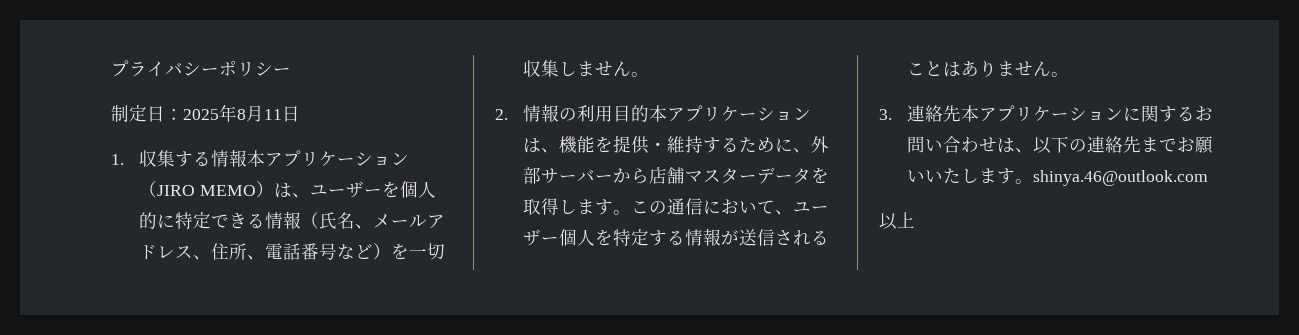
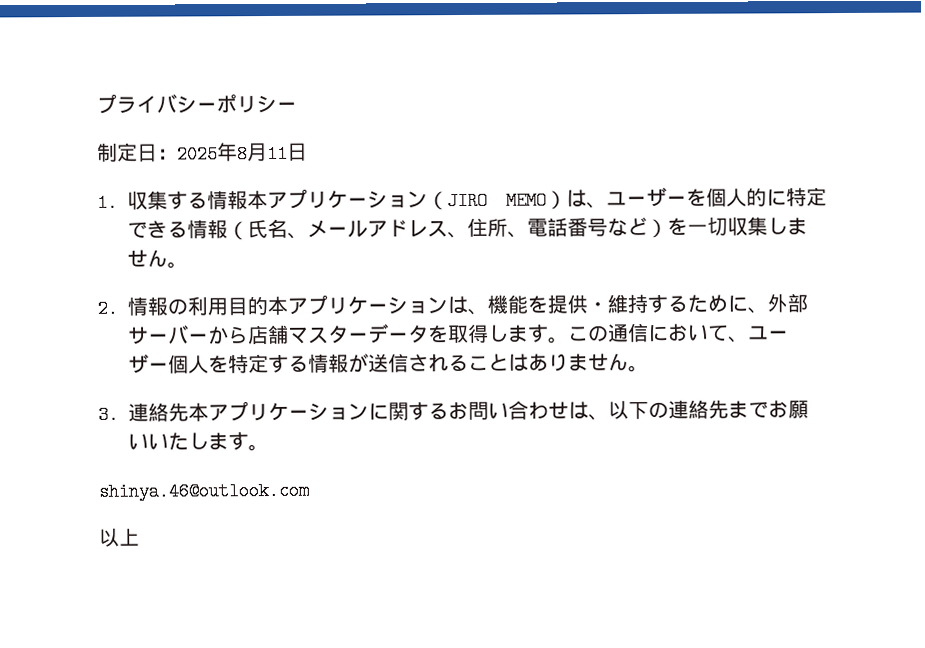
(1033, 181) none -> (269, 448) //

